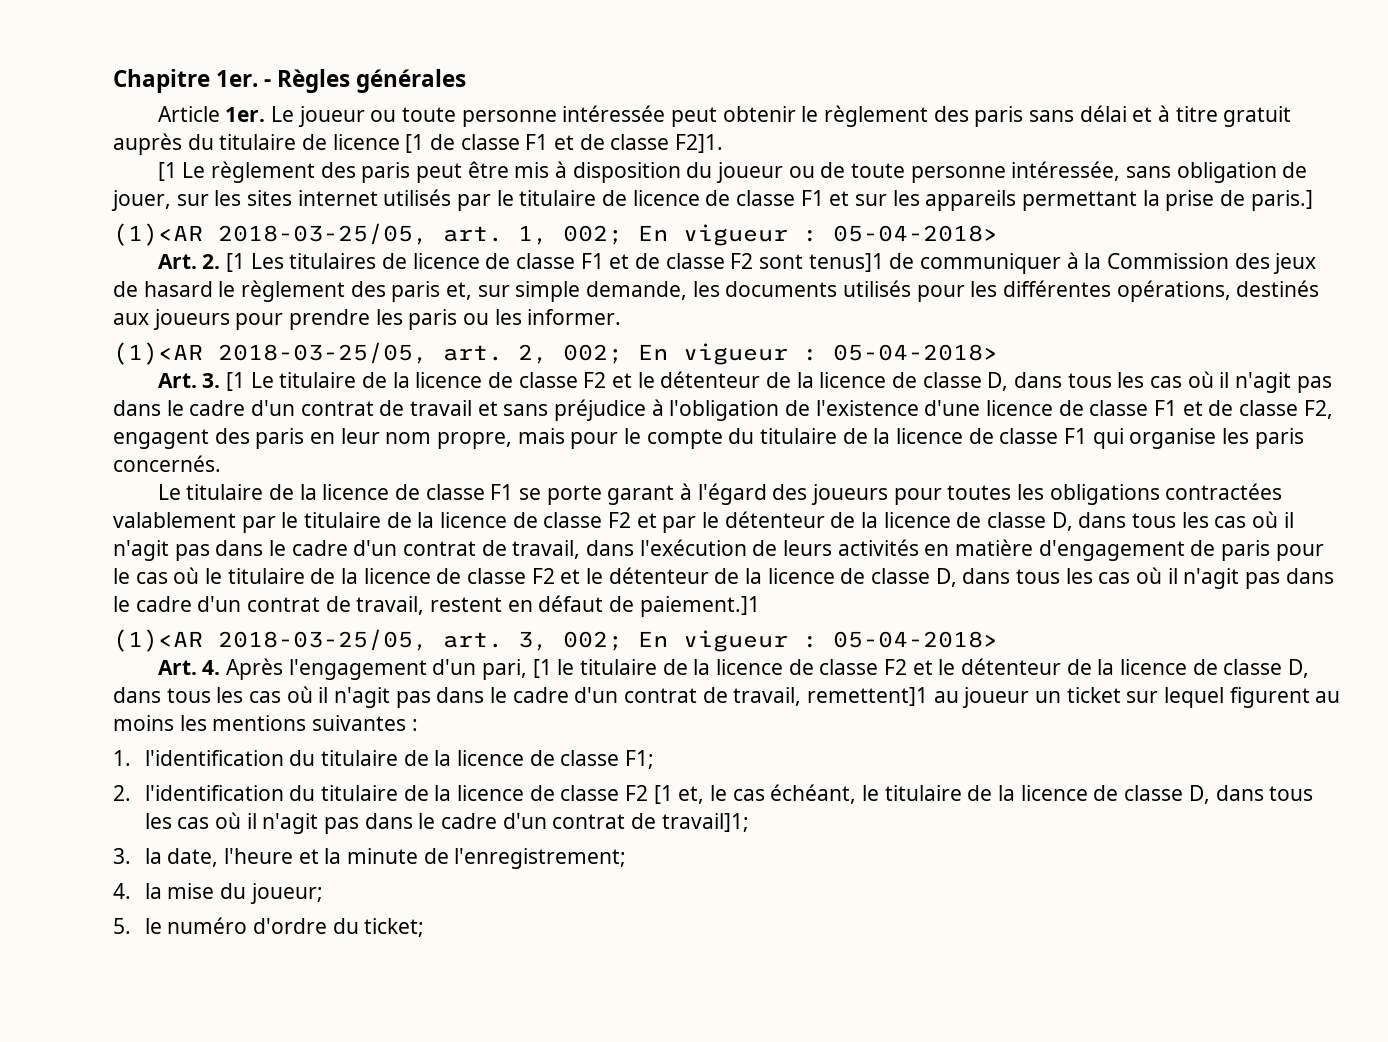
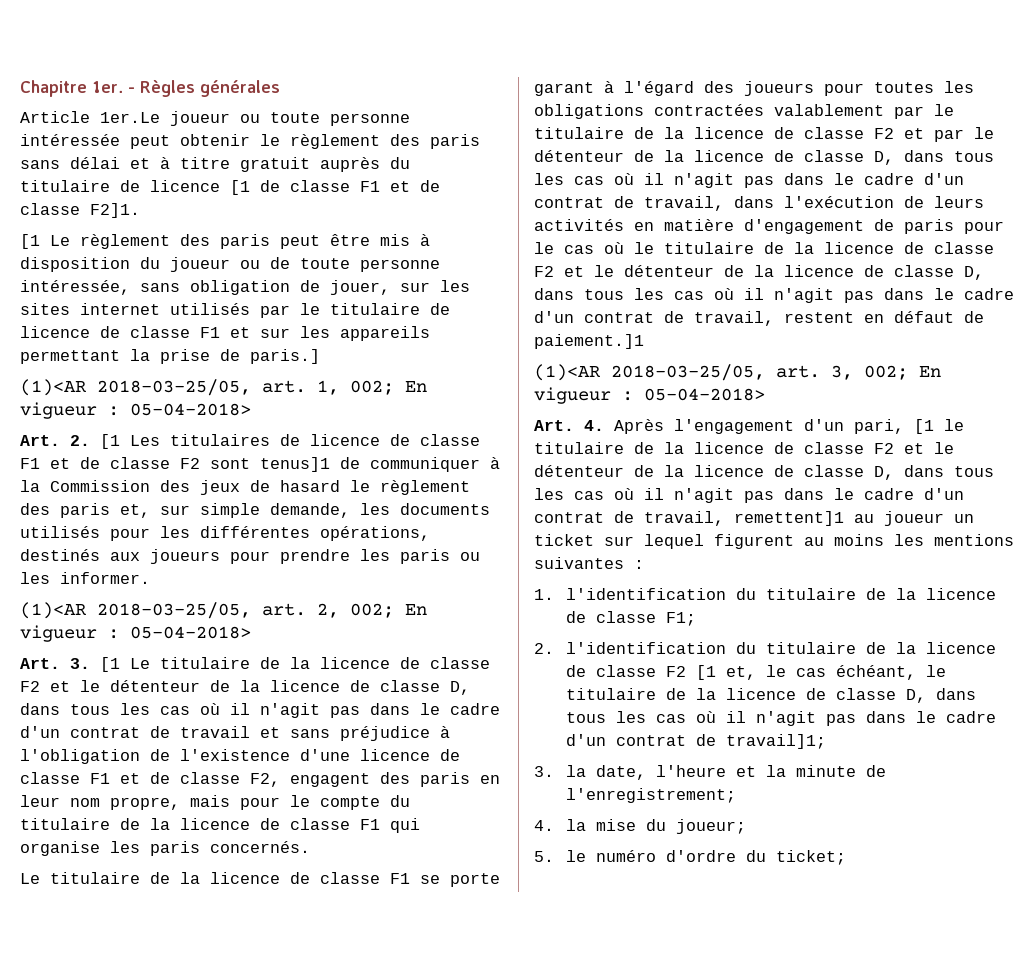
[225,106,295,122] 1er. Le -> [100,112,160,123] 1er.Le

